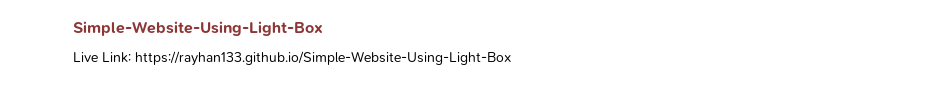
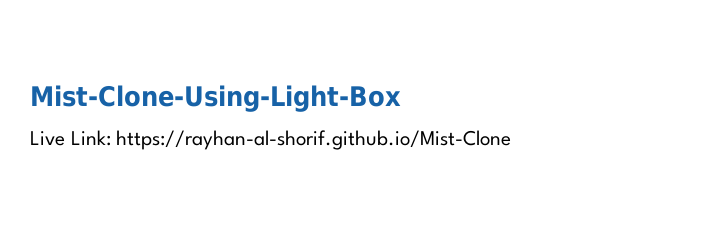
[73,21,323,36] Simple-Website-Using-Light-Box -> [30,85,401,112] Mist-Clone-Using-Light-Box
[135,51,511,66] https://rayhan133.github.io/Simple-Website-Using-Light-Box -> [116,130,512,150] https://rayhan-al-shorif.github.io/Mist-Clone

